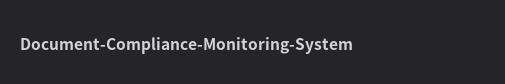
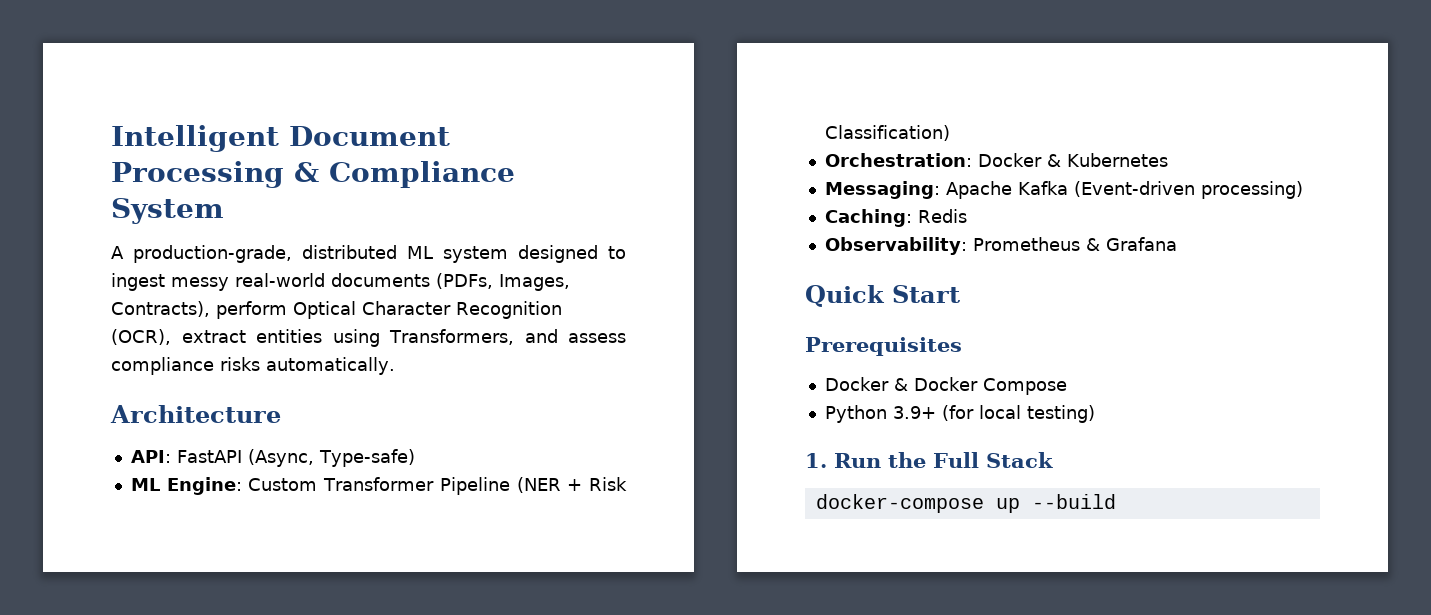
[20,37,353,54] Document-Compliance-Monitoring-System -> [111,125,450,152] [111,161,515,188] [111,198,224,224] [111,245,626,263] [111,273,570,291] [111,301,562,319] [111,329,626,347] [111,357,395,375] [110,405,281,423] [130,449,415,467] [130,477,627,495] [824,125,950,141] [824,153,1168,167] [824,181,1303,199] [824,209,967,227] [824,237,1177,255] [805,285,960,307] [805,337,962,356] [824,377,1067,395] [824,405,1095,423] [805,452,1053,468] [815,494,1116,513] Intelligent Document Processing & Compliance System // A production-grade, distributed ML system designed to ingest messy real-world documents (PDFs, Images, Contracts), perform Optical Character Recognition (OCR), extract entities using Transformers, and assess compliance risks automatically. // Architecture // API: FastAPI (Async, Type-safe) // ML Engine: Custom Transformer Pipeline (NER + Risk Classification) // Orchestration: Docker & Kubernetes // Messaging: Apache Kafka (Event-driven processing) // Caching: Redis // Observability: Prometheus & Grafana // Quick Start // Prerequisites // Docker & Docker Compose // Python 3.9+ (for local testing) // 1. Run the Full Stack // docker-compose up --build

